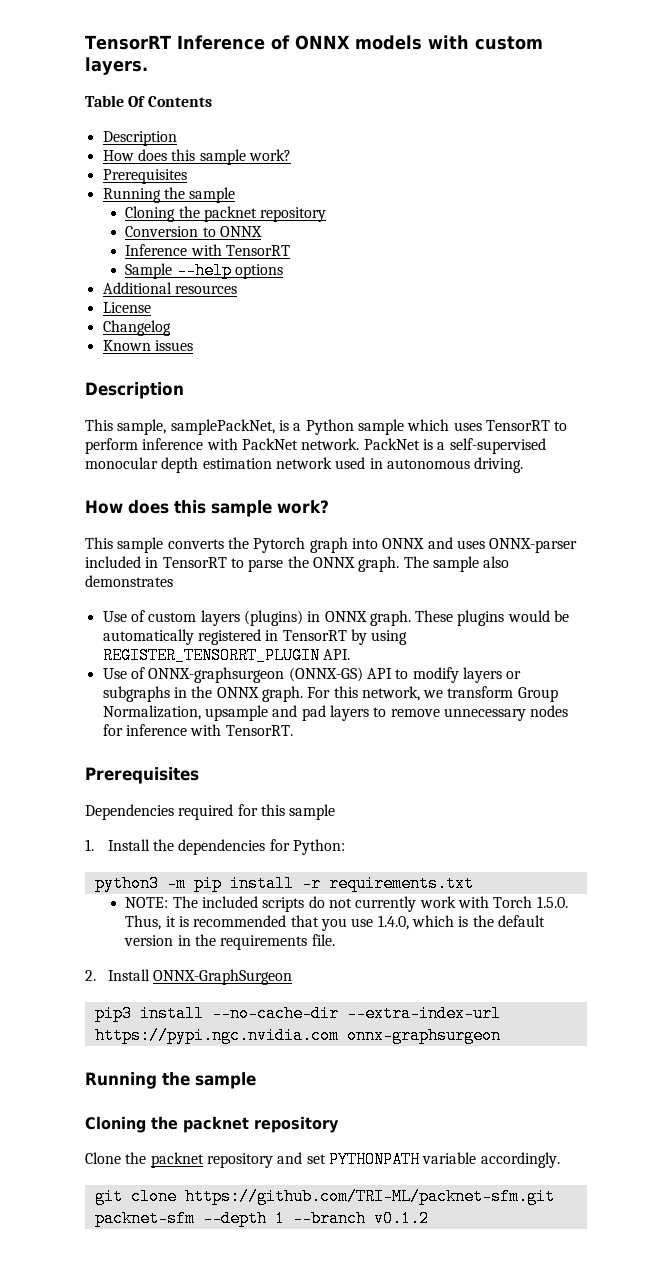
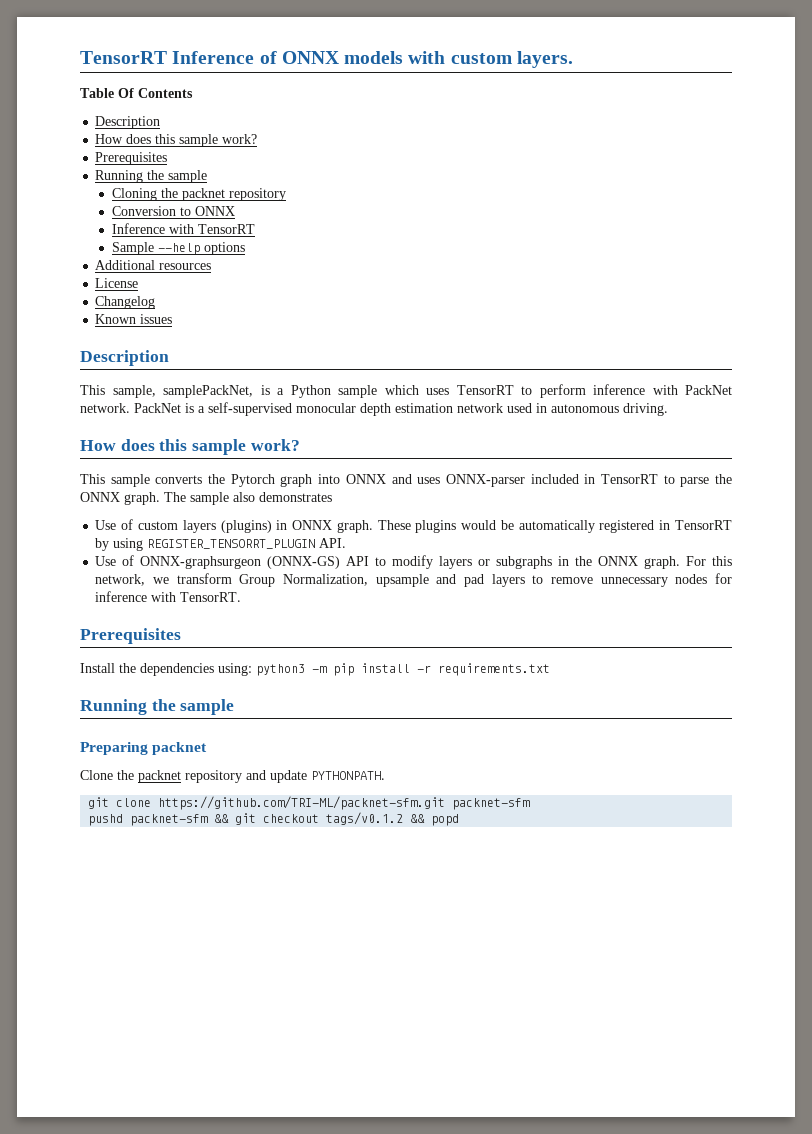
[85,804,336,820] [85,839,94,851] Dependencies required for this sample // 1. -> (181, 636) none
[269,839,346,855] for Python: // -> [218,663,252,676] using:
[125,896,568,912] [125,915,545,931] [124,934,335,950] [85,969,293,985] [94,1005,501,1022] [94,1027,501,1044] [85,1072,256,1089] [85,1116,339,1133] // NOTE: The included scripts do not currently work with Torch 1.5.0. Thus, it is recommended that you use 1.4.0, which is the default version in the requirements file. // 2. Install ONNX-GraphSurgeon // pip3 install --no-cache-dir --extra-index-url https://pypi.ngc.nvidia.com onnx-graphsurgeon // Running the sample // Cloning the packnet repository -> [80,699,235,715] [80,742,208,755] // Running the sample // Preparing packnet
[306,1151,560,1168] set PYTHONPATH variable accordingly. -> [270,770,385,783] update PYTHONPATH.
[202,1210,429,1227] --depth 1 --branch v0.1.2 -> [88,812,460,826] // pushd packnet-sfm && git checkout tags/v0.1.2 && popd

